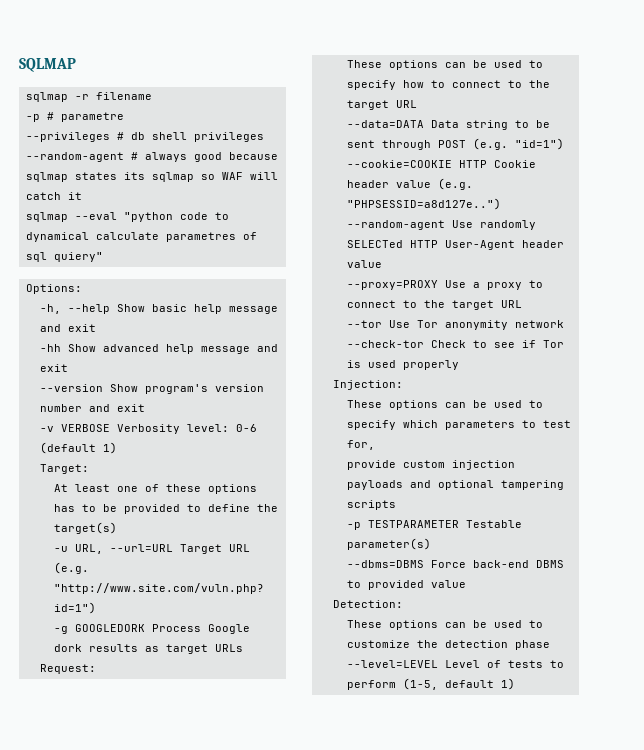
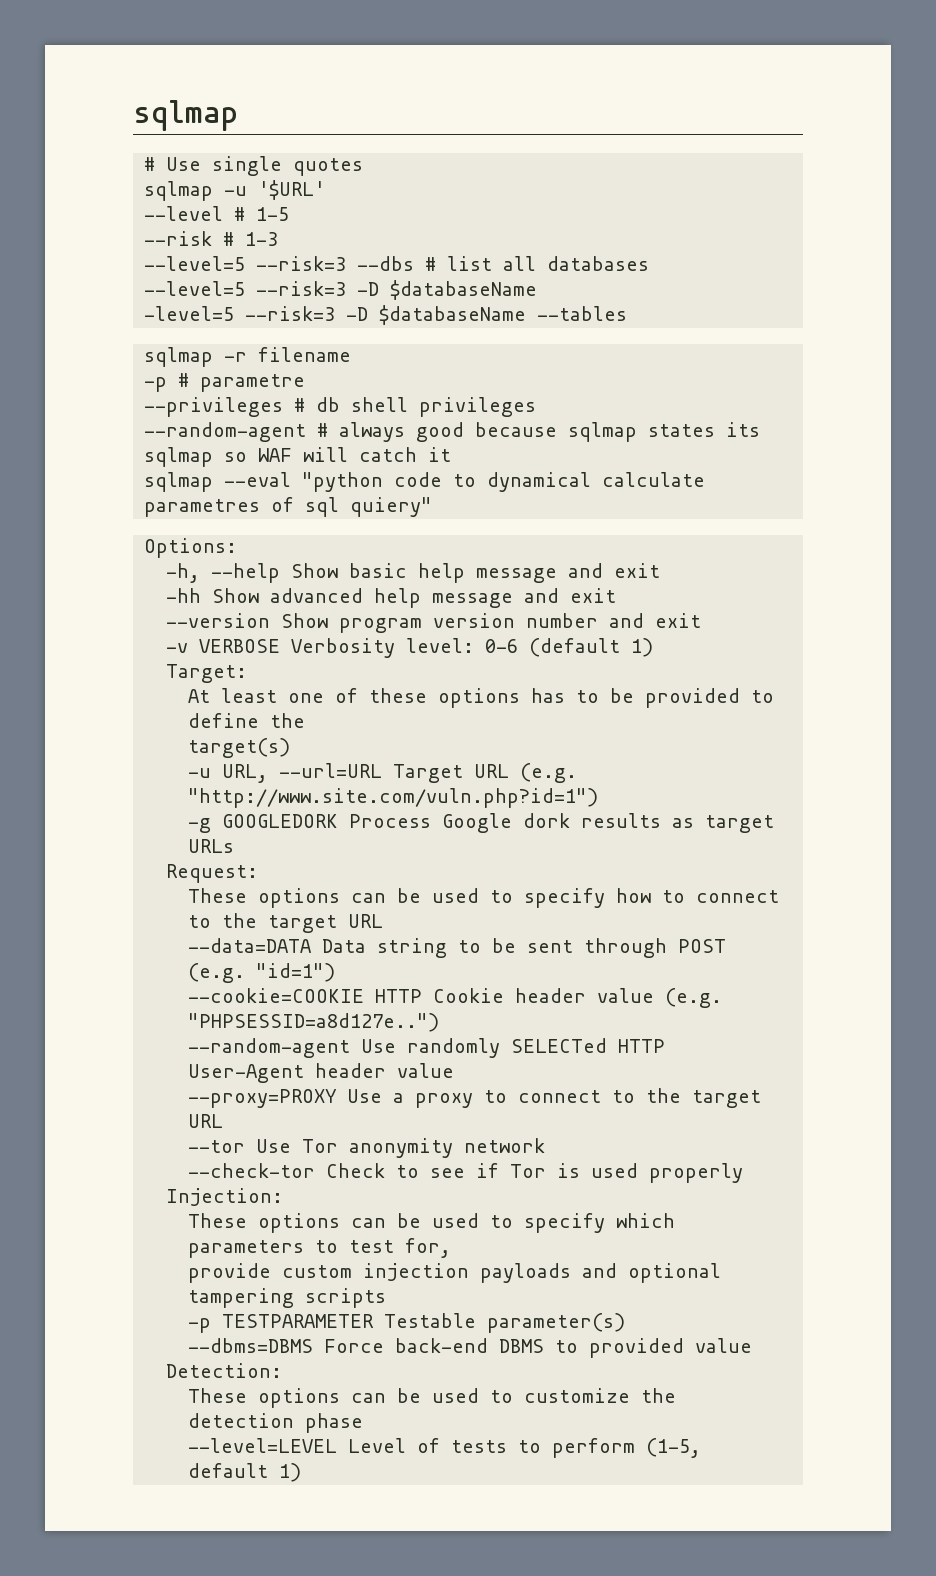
[19,58,76,72] SQLMAP -> [133,100,238,131] [144,156,364,176] [144,180,326,201] [144,206,290,221] [144,231,279,246] [144,256,650,271] [144,280,538,300] [144,305,628,325] sqlmap // # Use single quotes // sqlmap -u '$URL' // --level # 1-5 // --risk # 1-3 // --level=5 --risk=3 --dbs # list all databases // --level=5 --risk=3 -D $databaseName // -level=5 --risk=3 -D $databaseName --tables
[145,384,209,394] program's -> [339,618,423,633] program

